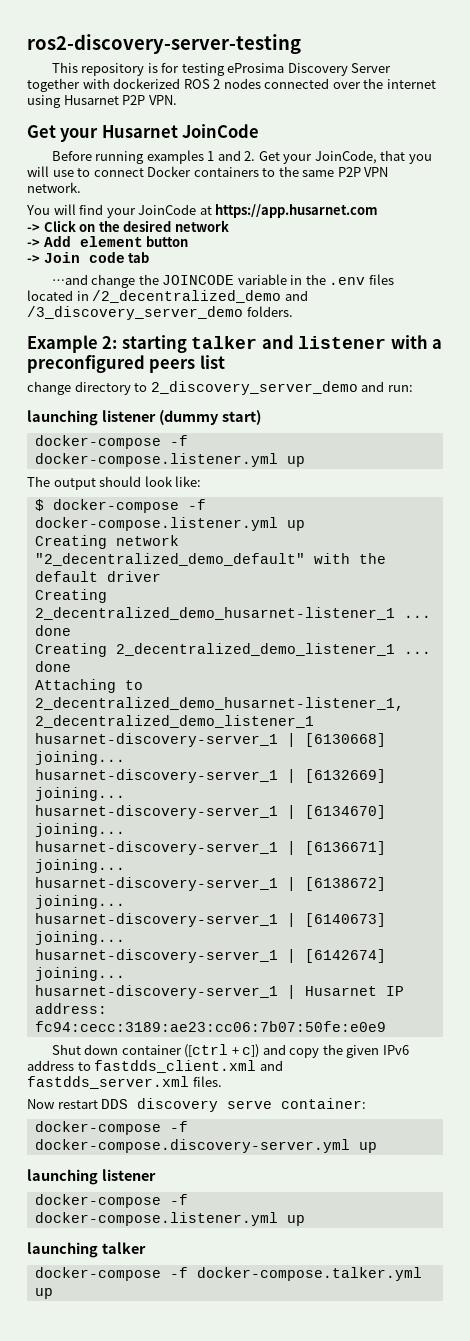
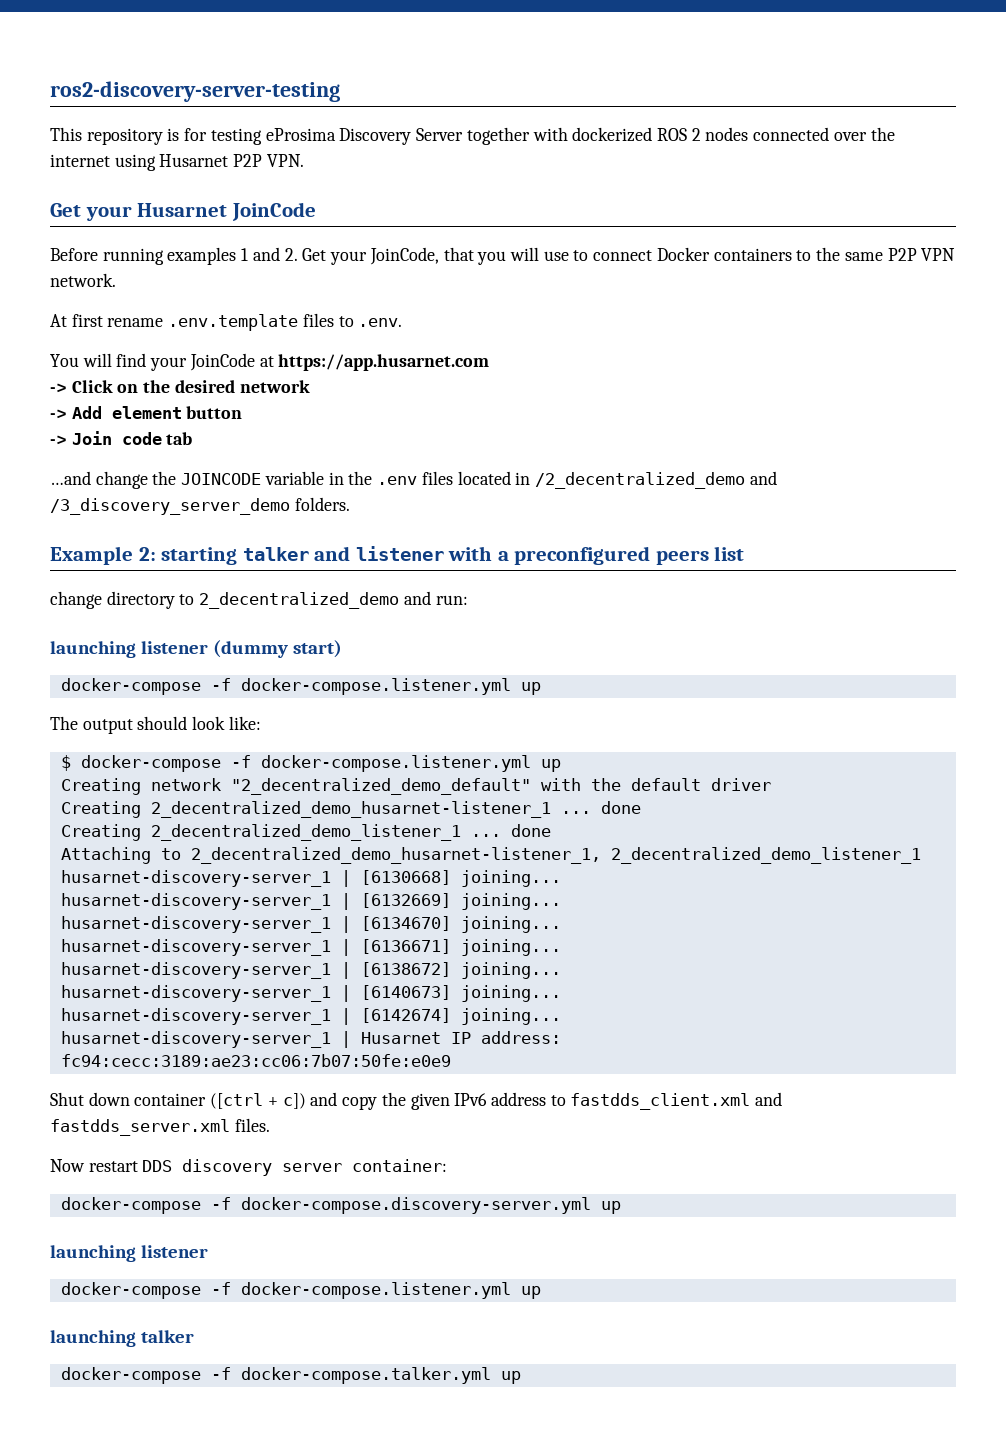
(81, 187) none -> [50,313,403,331] // At first rename .env.template files to .env.
[150,381,358,395] 2_discovery_server_demo -> [199,592,400,609] 2_decentralized_demo
[227,1100,273,1109] serve -> [282,1163,343,1172] server

